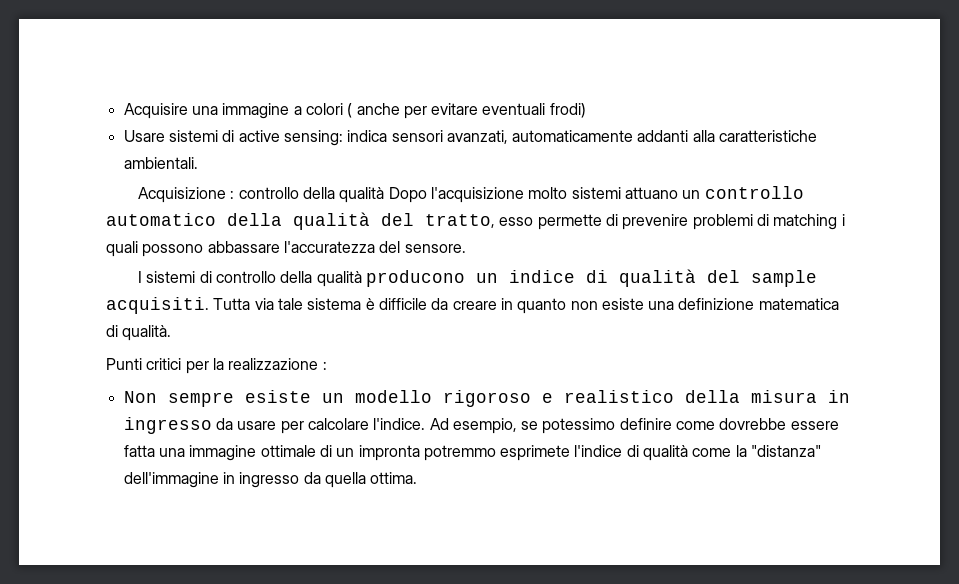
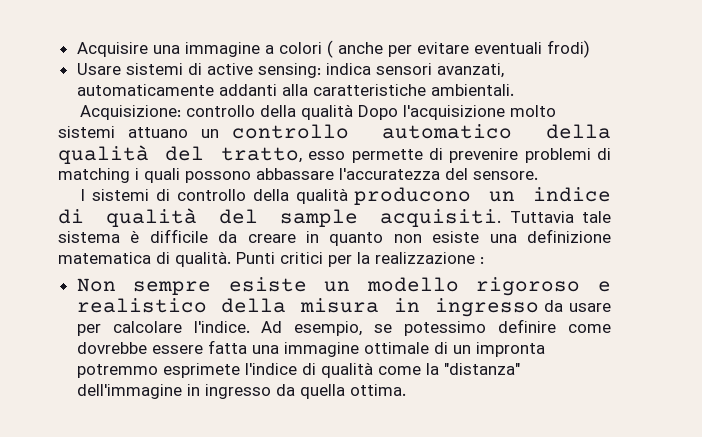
[137,187,235,203] Acquisizione : -> [80,105,182,120] Acquisizione:
[213,298,274,310] Tutta via -> [509,211,574,223] Tuttavia
(172, 333) // -> (231, 259) none

